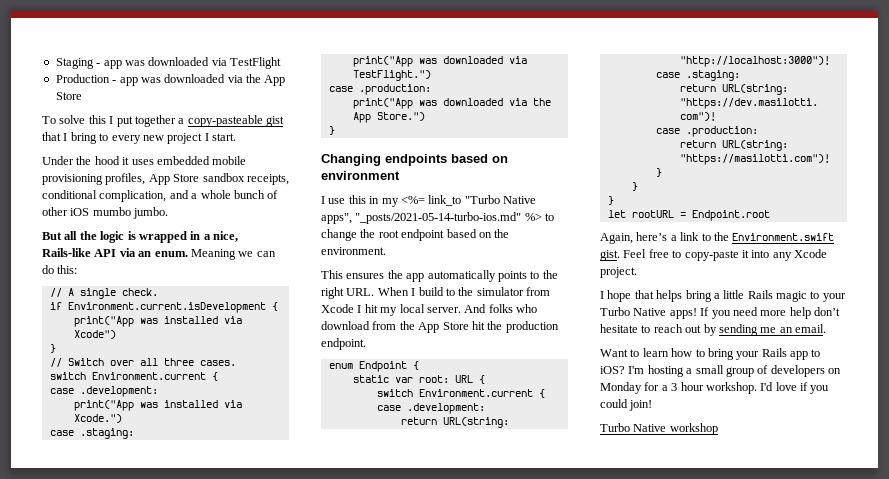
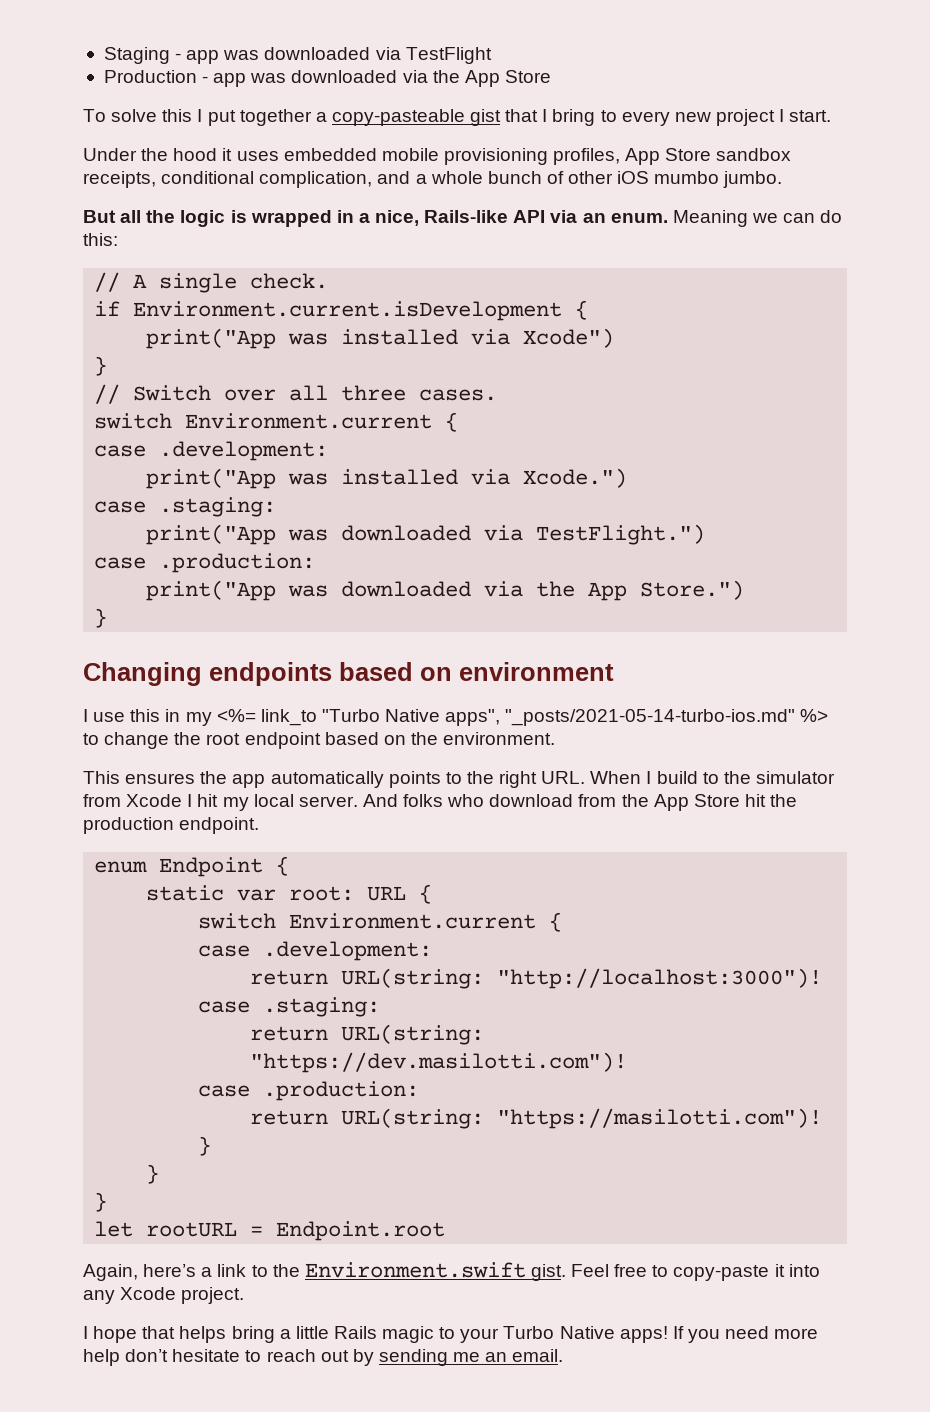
[600,348,821,360] [600,365,841,377] [600,382,830,394] [600,399,653,411] [600,423,718,435] // Want to learn how to bring your Rails app to iOS? I'm hosting a small group of developers on Monday for a 3 hour workshop. I'd love if you could join! // Turbo Native workshop -> (564, 1355) none

